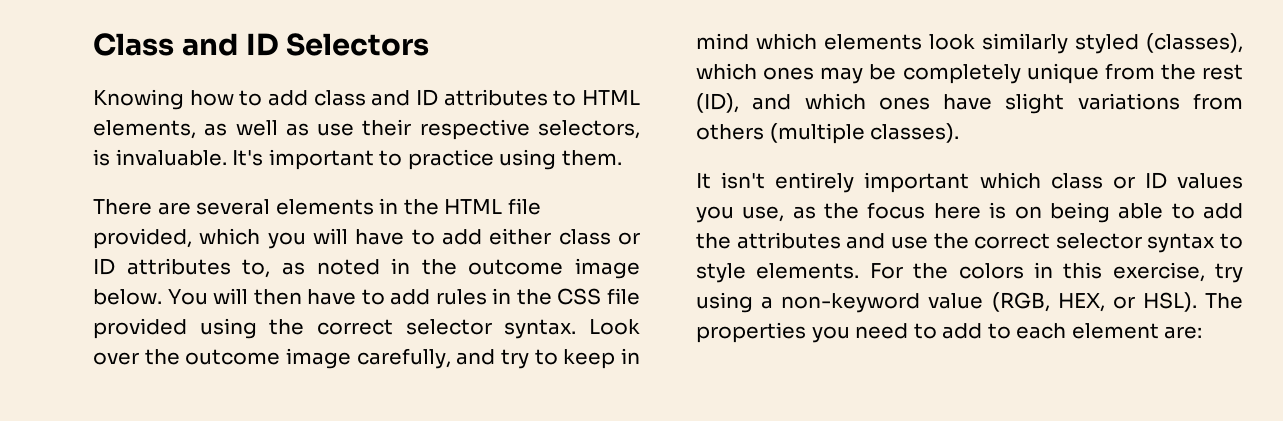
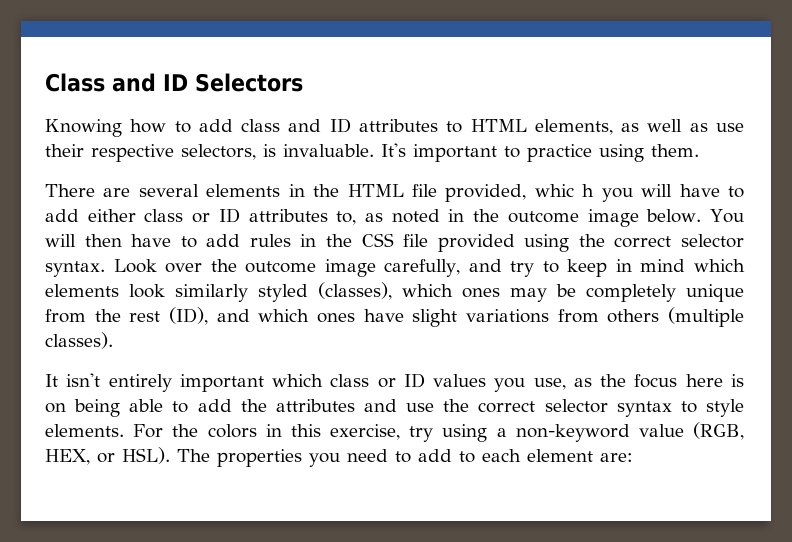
[199,228,261,245] which -> [534,184,595,197] whic h

